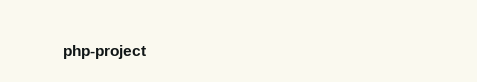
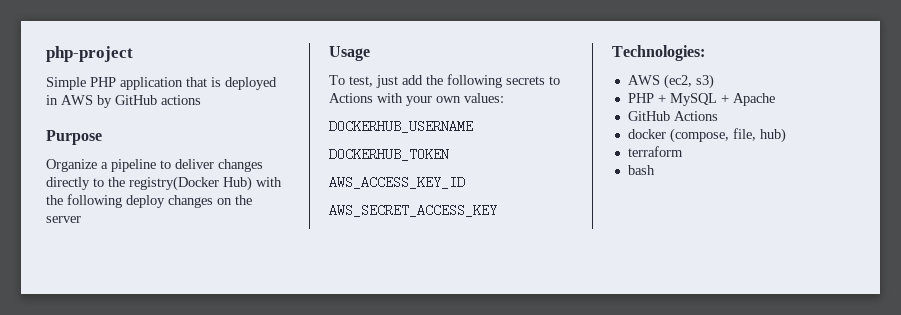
(146, 52) none -> [46,77,277,90] [46,95,201,108] [46,130,102,145] [46,159,263,172] [46,176,282,191] [46,194,252,208] [46,216,81,223] [329,46,370,61] [329,74,560,88] [329,93,504,106] [329,120,473,133] [329,148,449,161] [329,176,465,189] [329,204,497,217] [612,45,705,61] [627,74,714,89] [627,93,775,106] [627,111,718,121] [627,128,786,143] [627,146,683,157] [627,165,655,175] // Simple PHP application that is deployed in AWS by GitHub actions // Purpose // Organize a pipeline to deliver changes directly to the registry(Docker Hub) with the following deploy changes on the server // Usage // To test, just add the following secrets to Actions with your own values: // DOCKERHUB_USERNAME // DOCKERHUB_TOKEN // AWS_ACCESS_KEY_ID // AWS_SECRET_ACCESS_KEY // Technologies: // AWS (ec2, s3) // PHP + MySQL + Apache // GitHub Actions // docker (compose, file, hub) // terraform // bash

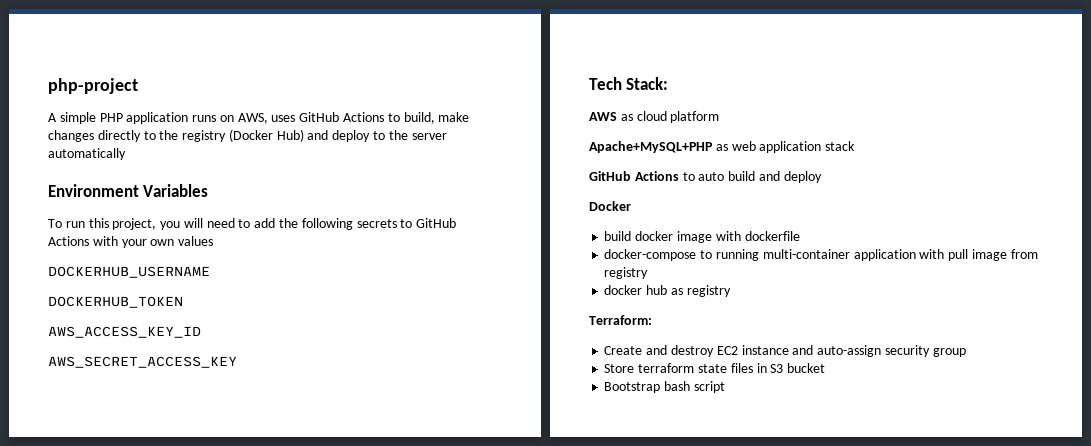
[46,77,277,90] [46,95,201,108] [46,130,102,145] [46,159,263,172] [46,176,282,191] [46,194,252,208] [46,216,81,223] [329,46,370,61] [329,75,398,88] Simple PHP application that is deployed in AWS by GitHub actions // Purpose // Organize a pipeline to deliver changes directly to the registry(Docker Hub) with the following deploy changes on the server // Usage // To test, just -> [48,112,470,124] [48,129,447,142] [48,148,126,160] [48,184,209,197] [48,218,251,230] A simple PHP application runs on AWS, uses GitHub Actions to build, make changes directly to the registry (Docker Hub) and deploy to the server automatically // Environment Variables // To run this project, you will need to
(560, 80) none -> [416,218,457,228] GitHub
[464,93,504,103] values: -> [178,236,214,246] values
[612,45,705,61] [627,74,714,89] [627,93,775,106] [627,111,718,121] [627,128,786,143] [627,146,683,157] [627,165,655,175] Technologies: // AWS (ec2, s3) // PHP + MySQL + Apache // GitHub Actions // docker (compose, file, hub) // terraform // bash -> [589,77,669,90] [589,111,720,123] [589,141,856,153] [589,171,822,183] [589,201,631,211] [604,231,800,243] [604,249,1038,261] [604,267,649,279] [604,285,731,297] [589,315,652,325] [604,345,966,357] [604,363,826,373] [604,381,725,393] Tech Stack: // AWS as cloud platform // Apache+MySQL+PHP as web application stack // GitHub Actions to auto build and deploy // Docker // build docker image with dockerfile // docker-compose to running multi-container application with pull image from registry // docker hub as registry // Terraform: // Create and destroy EC2 instance and auto-assign security group // Store terraform state files in S3 bucket // Bootstrap bash script

